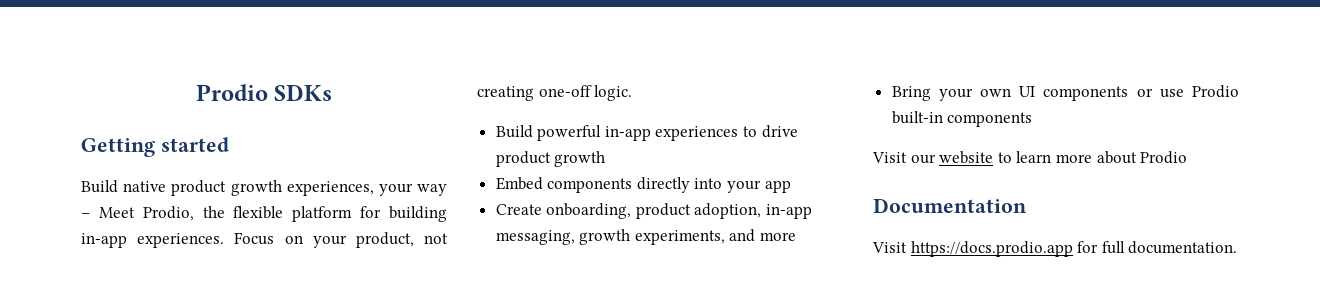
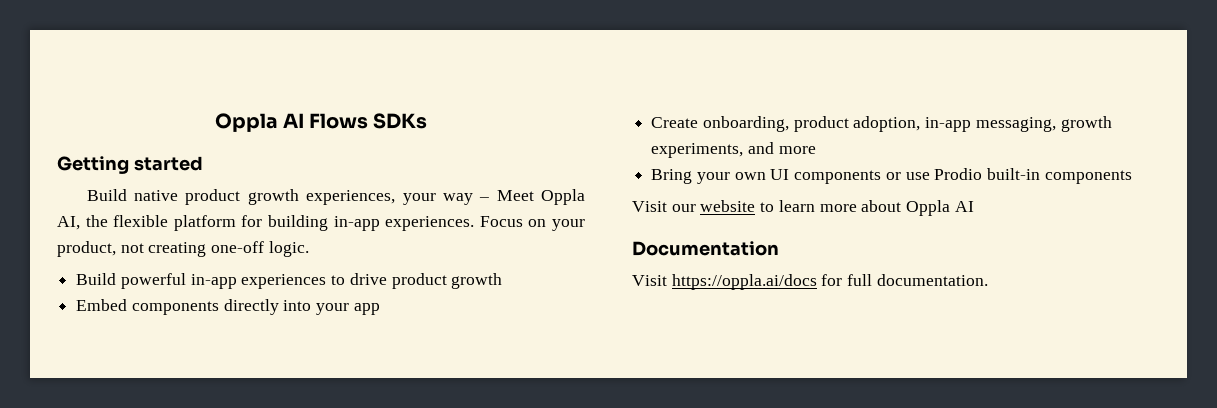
[195,84,268,101] Prodio -> [214,113,369,132] Oppla AI Flows
[142,206,194,221] Prodio, -> [541,189,585,205] [57,216,80,230] Oppla AI,
[1140,151,1188,164] Prodio -> [906,200,974,216] Oppla AI
[910,241,1073,257] https://docs.prodio.app -> [671,274,817,290] https://oppla.ai/docs

